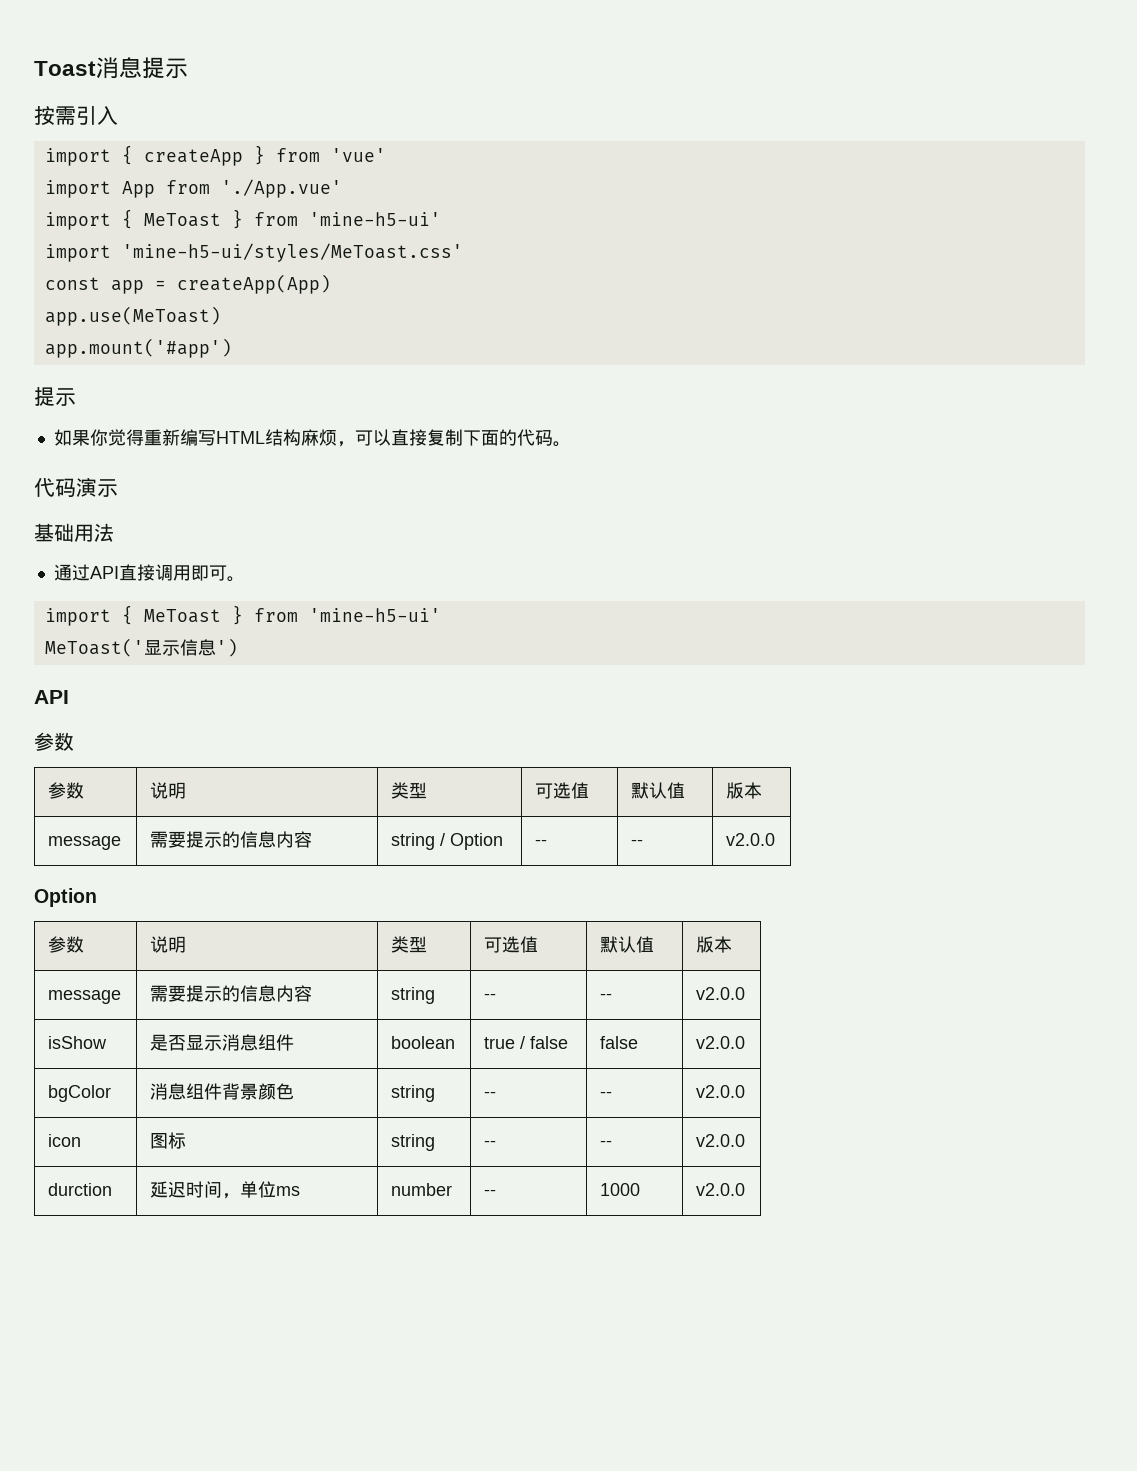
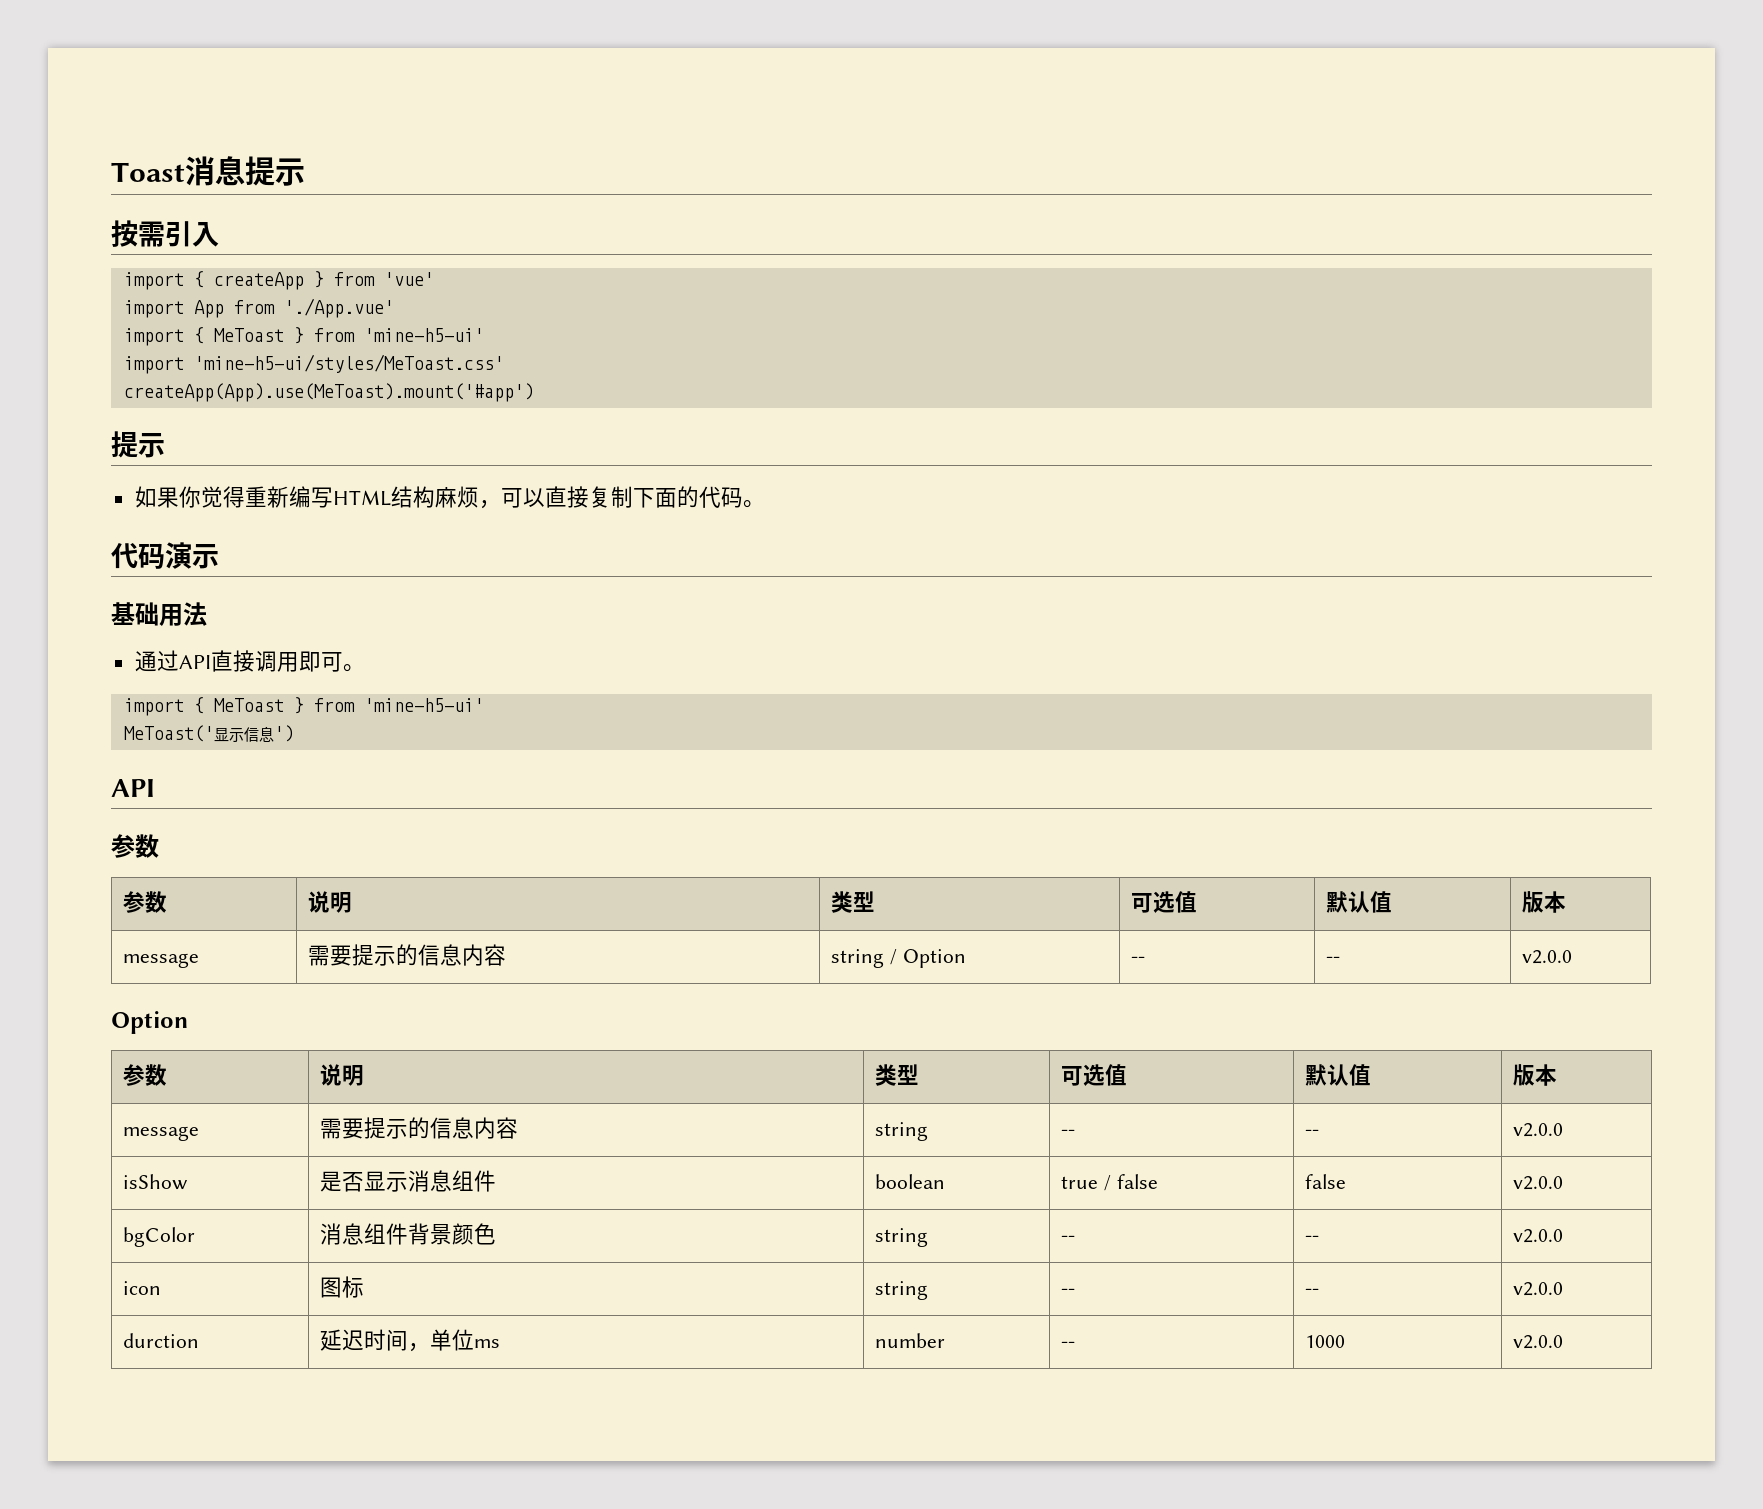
[44,274,331,294] [44,306,221,326] [44,338,232,358] const app = createApp(App) // app.use(MeToast) // app.mount('#app') -> [123,383,534,402] createApp(App).use(MeToast).mount('#app')

